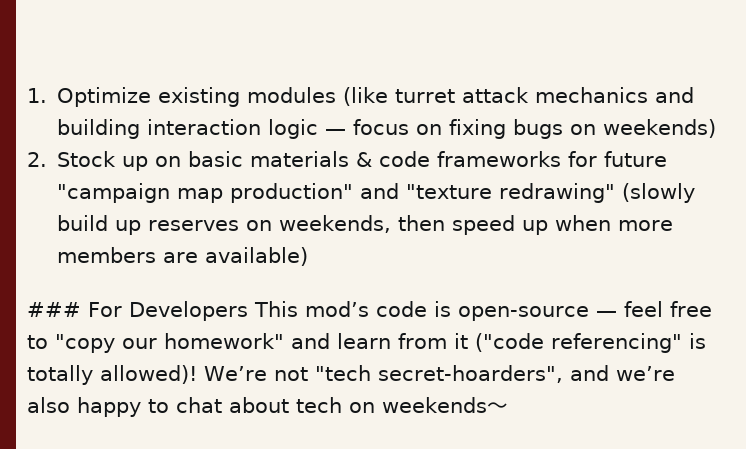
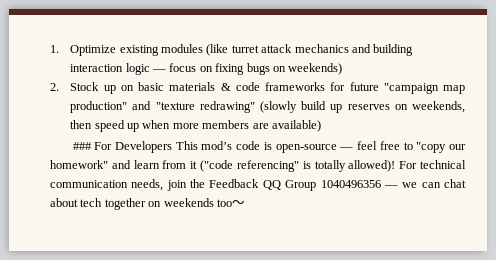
[204,365,675,383] [27,397,169,417] We’re not "tech secret-hoarders", and we’re also happy to -> [399,160,466,169] [50,179,441,191] For technical communication needs, join the Feedback QQ Group 1040496356 — we can
(342, 405) none -> [104,198,146,210] together
(487, 405) none -> [216,199,232,207] too

